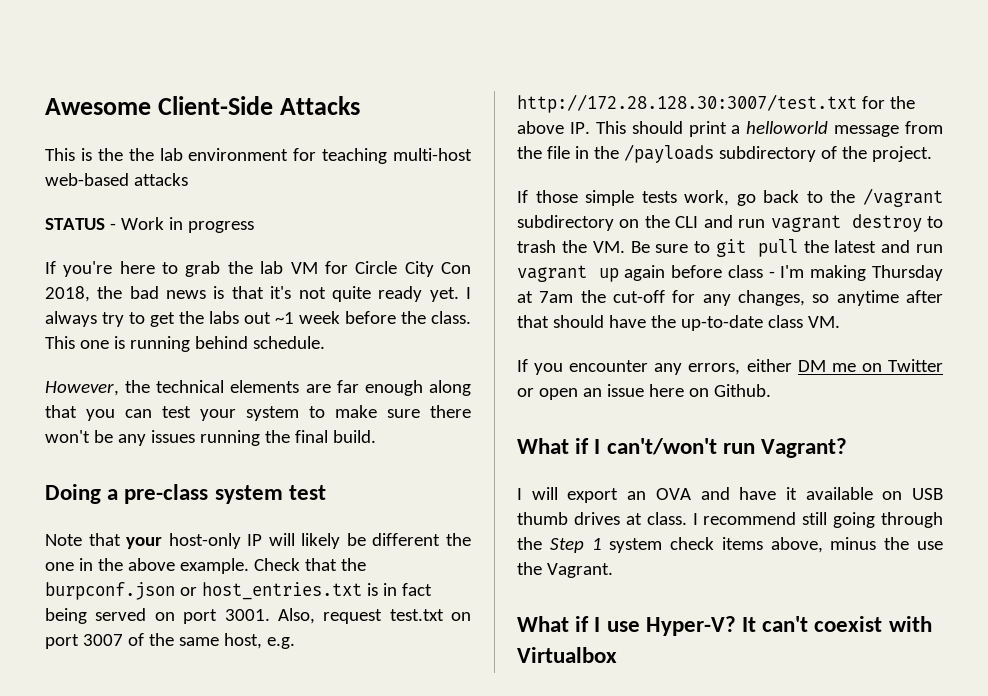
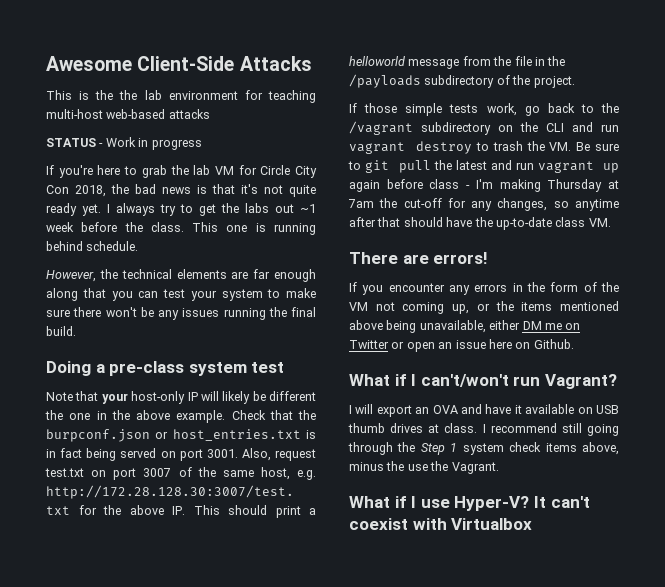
(840, 322) none -> [349,252,489,264] // There are errors!
[688,363,741,375] errors, -> [474,282,619,292] [349,301,619,314] [349,320,486,333] errors in the form of the VM not coming up, or the items mentioned above being unavailable,

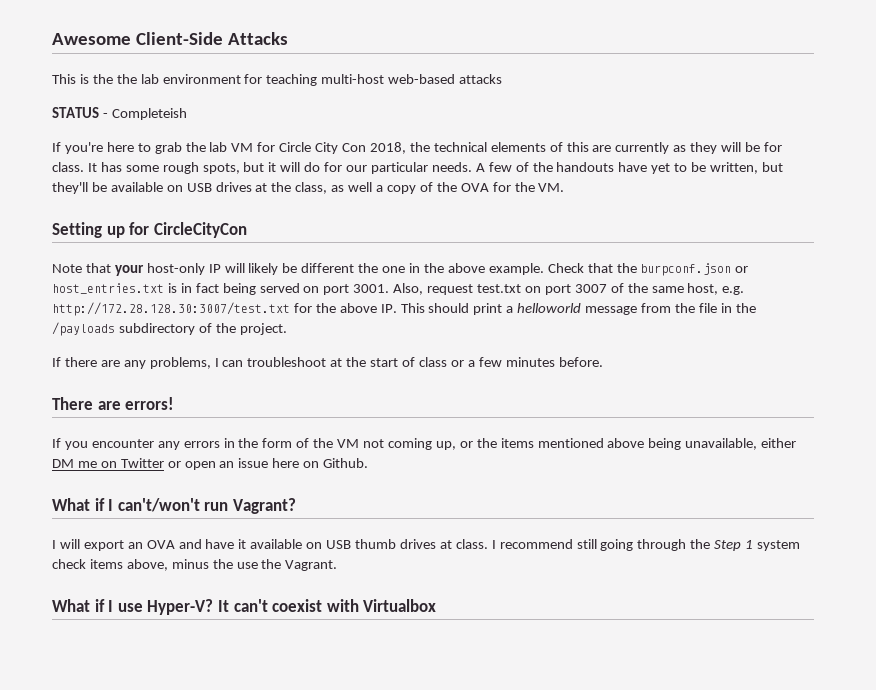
[105,137,202,150] Work in progress -> [111,108,187,120] Completeish
[135,184,316,197] [46,203,316,216] [46,222,316,235] [46,241,139,251] [46,269,316,282] [46,288,316,301] [46,307,316,320] [46,326,76,336] [46,361,285,376] bad news is that it's not quite ready yet. I always try to get the labs out ~1 week before the class. This one is running behind schedule. // However, the technical elements are far enough along that you can test your system to make sure there won't be any issues running the final build. // Doing a pre-class system test -> [433,142,782,154] [52,162,783,174] [52,182,565,194] [52,222,247,238] technical elements of this are currently as they will be for class. It has some rough spots, but it will do for our particular needs. A few of the handouts have yet to be written, but they'll be available on USB drives at the class, as well a copy of the OVA for the VM. // Setting up for CircleCityCon
[364,103,619,116] [349,121,619,135] [349,141,619,154] [348,160,619,173] [349,179,619,192] [348,198,619,211] [349,217,611,230] those simple tests work, go back to the /vagrant subdirectory on the CLI and run vagrant destroy to trash the VM. Be sure to git pull the latest and run vagrant up again before class - I'm making Thursday at 7am the cut-off for any changes, so anytime after that should have the up-to-date class VM. -> [64,357,603,369] there are any problems, I can troubleshoot at the start of class or a few minutes before.

